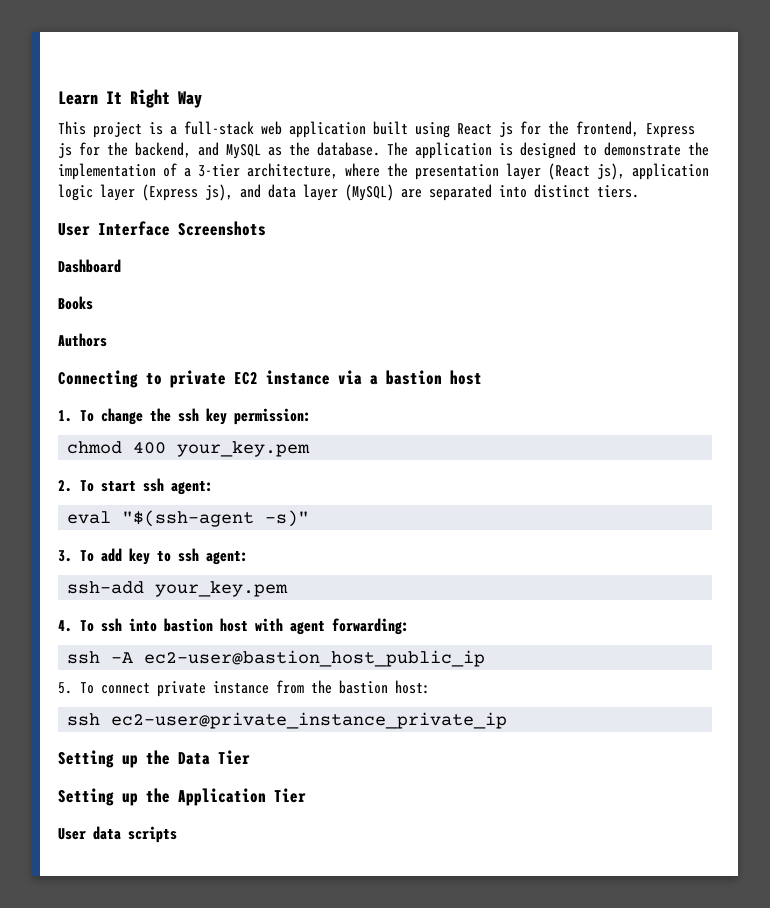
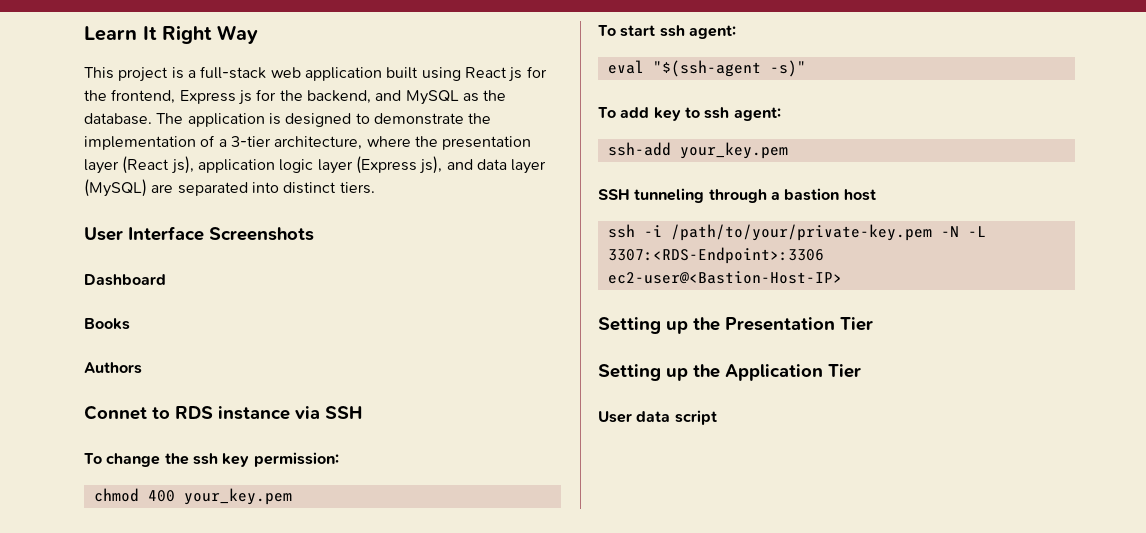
[58,370,482,388] [58,410,72,422] Connecting to private EC2 instance via a bastion host // 1. -> [84,405,363,420] Connet to RDS instance via SSH //
[58,480,72,492] 2. -> (292, 496) none
[58,550,72,562] 3. -> (806, 68) none
[58,618,409,635] [67,650,486,667] [58,680,430,697] [67,712,508,729] [58,750,210,768] 4. To ssh into bastion host with agent forwarding: // ssh -A ec2-user@bastion_host_public_ip // 5. To connect private instance from the bastion host: // ssh ec2-user@private_instance_private_ip // Setting up the Data -> [598,188,876,203] [607,224,986,241] [607,247,824,264] [607,271,842,284] [598,317,835,334] SSH tunneling through a bastion host // ssh -i /path/to/your/private-key.pem -N -L 3307:<RDS-Endpoint>:3306 ec2-user@<Bastion-Host-IP> // Setting up the Presentation
[128,826,177,843] scripts -> [674,410,717,425] script

